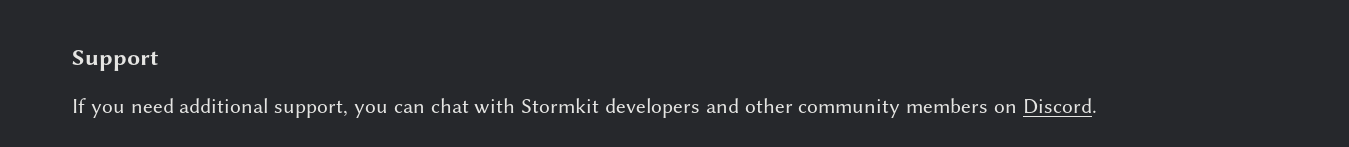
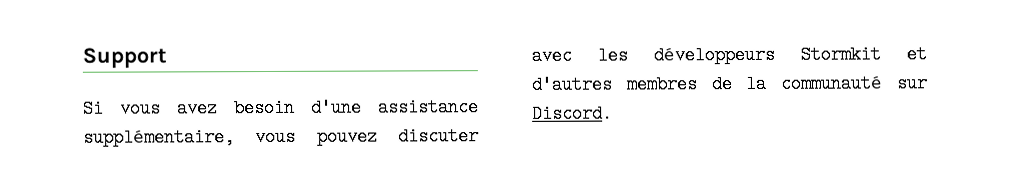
[72,98,1018,118] If you need additional support, you can chat with Stormkit developers and other community members on -> [83,98,479,118] [83,127,479,147] [531,45,927,65] [531,74,927,94] Si vous avez besoin d'une assistance supplémentaire, vous pouvez discuter avec les développeurs Stormkit et d'autres membres de la communauté sur

